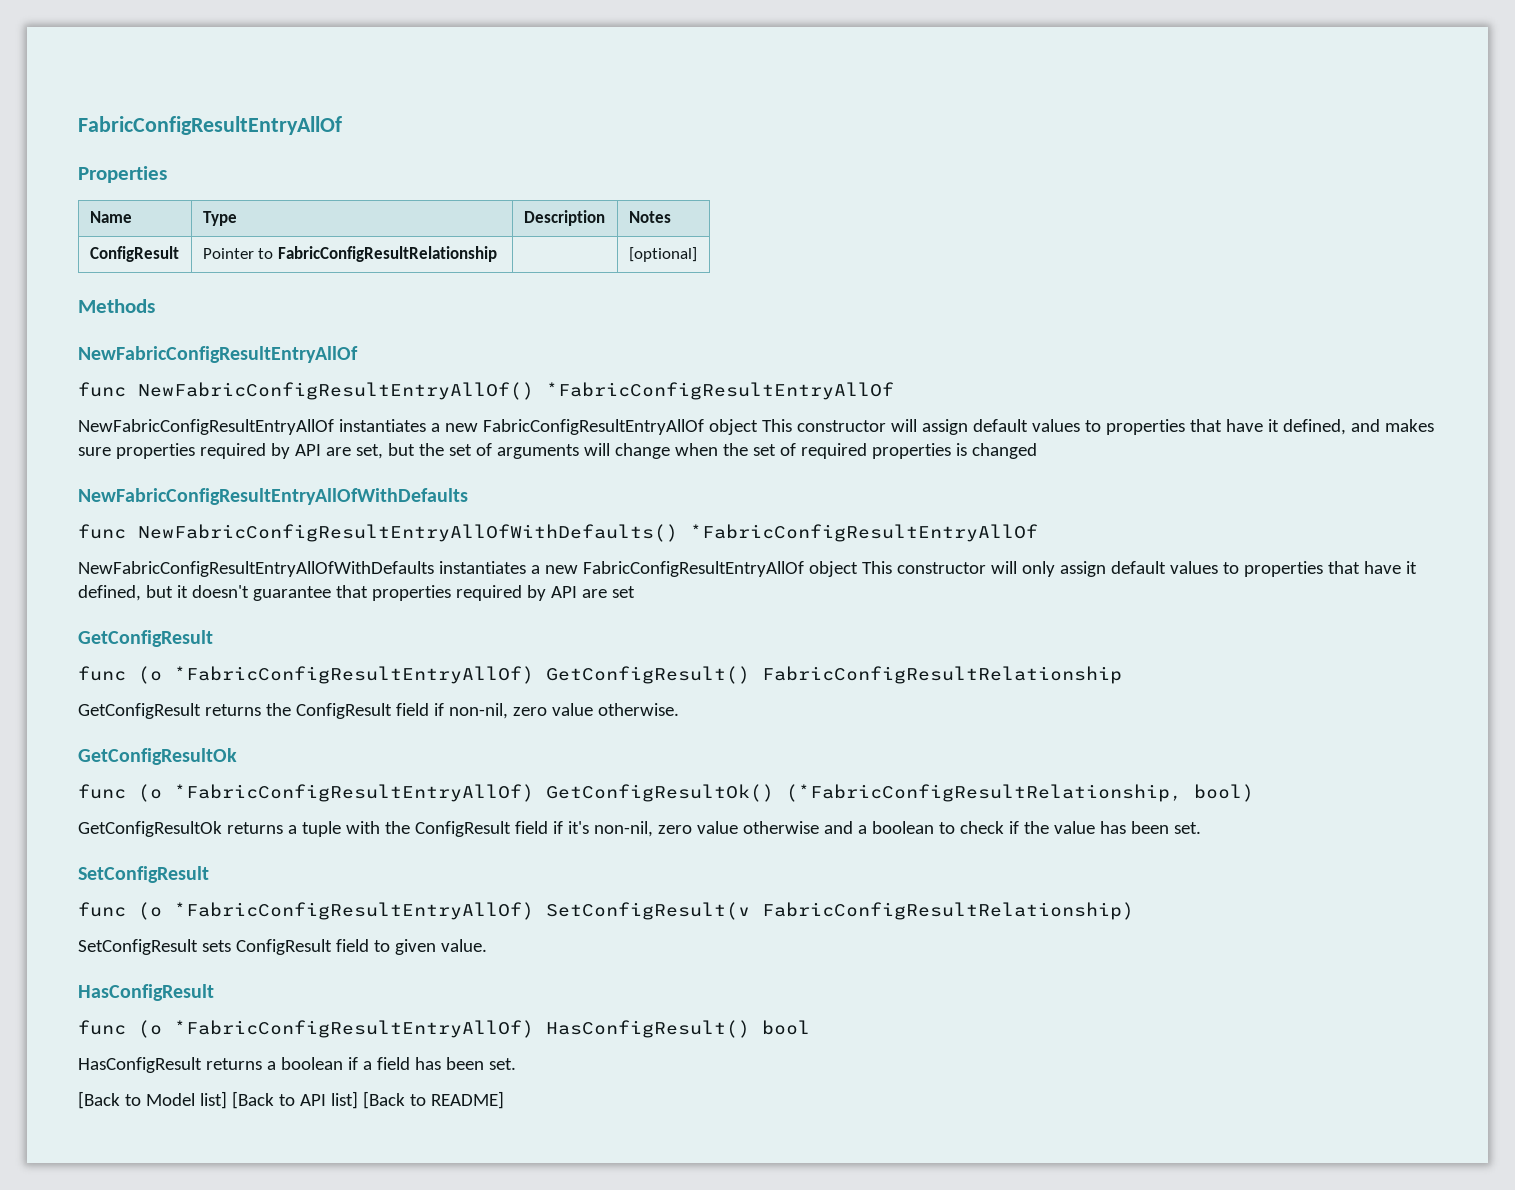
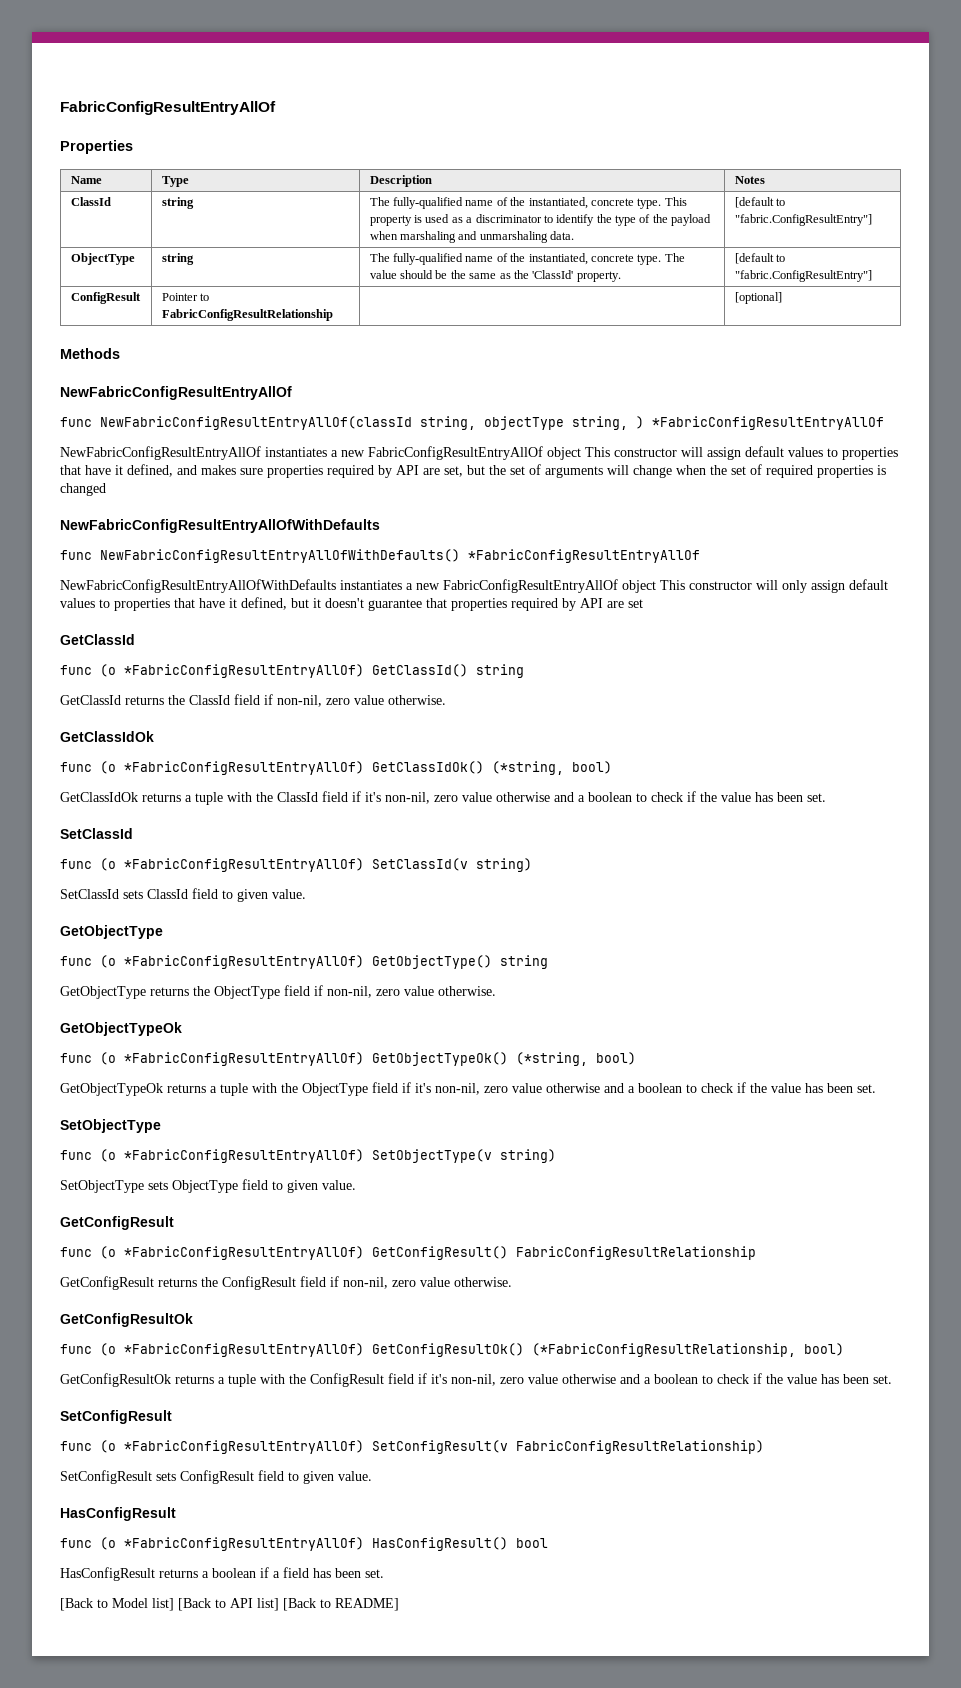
(671, 217) none -> [70,197,111,206] [161,197,194,209] [369,197,687,209] [369,214,712,226] [369,231,575,243] [734,197,786,208] [734,214,872,226] [70,253,135,265] [161,253,194,265] [369,253,685,265] [369,270,621,282] [734,253,786,264] [734,270,872,282] // ClassId | string | The fully-qualified name of the instantiated, concrete type. This property is used as a discriminator to identify the type of the payload when marshaling and unmarshaling data. | [default to "fabric.ConfigResultEntry"] // ObjectType | string | The fully-qualified name of the instantiated, concrete type. The value should be the same as the 'ClassId' property. | [default to "fabric.ConfigResultEntry"]
[138,382,534,400] NewFabricConfigResultEntryAllOf() -> [100,416,644,430] NewFabricConfigResultEntryAllOf(classId string, objectType string, )
(635, 592) none -> [60,634,135,645] [60,664,524,678] [60,694,446,707] [60,731,154,742] [60,761,612,775] [60,791,826,805] [60,828,133,839] [60,858,532,872] [60,888,306,902] [60,925,163,939] [60,955,548,969] [60,985,496,999] [60,1022,182,1036] [60,1052,636,1066] [60,1082,876,1096] [60,1119,161,1133] [60,1149,556,1163] [60,1179,356,1193] // GetClassId // func (o *FabricConfigResultEntryAllOf) GetClassId() string // GetClassId returns the ClassId field if non-nil, zero value otherwise. // GetClassIdOk // func (o *FabricConfigResultEntryAllOf) GetClassIdOk() (*string, bool) // GetClassIdOk returns a tuple with the ClassId field if it's non-nil, zero value otherwise and a boolean to check if the value has been set. // SetClassId // func (o *FabricConfigResultEntryAllOf) SetClassId(v string) // SetClassId sets ClassId field to given value. // GetObjectType // func (o *FabricConfigResultEntryAllOf) GetObjectType() string // GetObjectType returns the ObjectType field if non-nil, zero value otherwise. // GetObjectTypeOk // func (o *FabricConfigResultEntryAllOf) GetObjectTypeOk() (*string, bool) // GetObjectTypeOk returns a tuple with the ObjectType field if it's non-nil, zero value otherwise and a boolean to check if the value has been set. // SetObjectType // func (o *FabricConfigResultEntryAllOf) SetObjectType(v string) // SetObjectType sets ObjectType field to given value.

